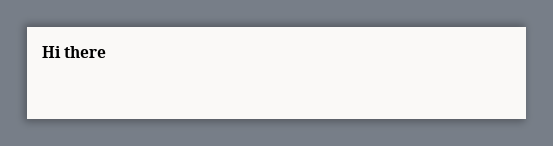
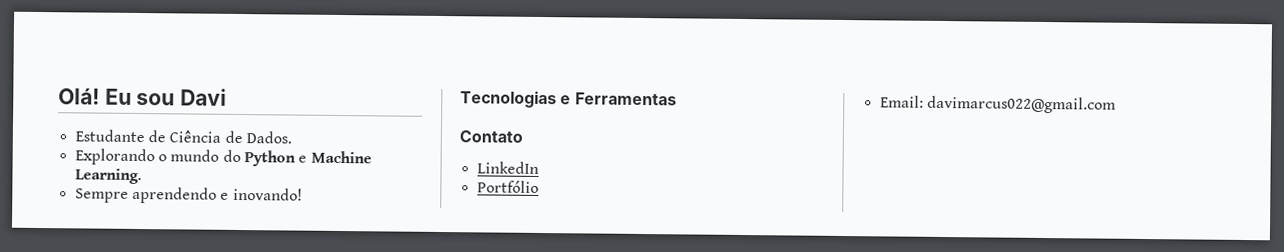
[42,46,107,58] Hi there -> [58,87,228,106] [74,129,292,144] [74,148,372,167] [74,168,142,185] [74,186,303,204] [460,90,677,109] [459,130,523,143] [476,161,539,174] [476,180,539,193] [879,95,1116,114] Olá! Eu sou Davi // Estudante de Ciência de Dados. // Explorando o mundo do Python e Machine Learning. // Sempre aprendendo e inovando! // Tecnologias e Ferramentas // Contato // LinkedIn // Portfólio // Email: davimarcus022@gmail.com

